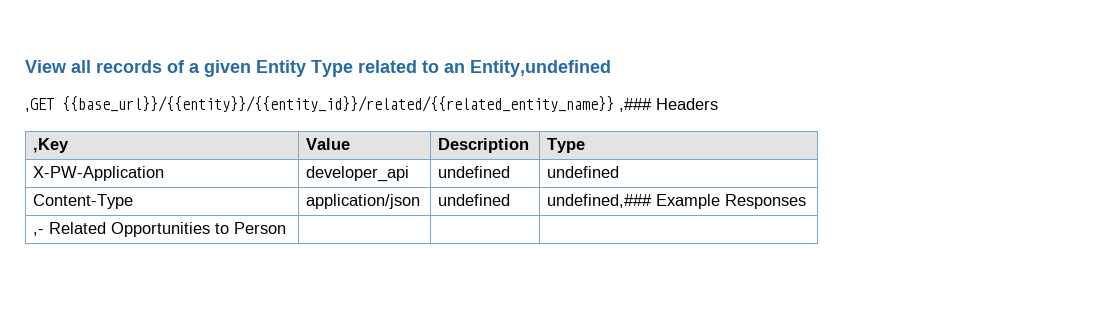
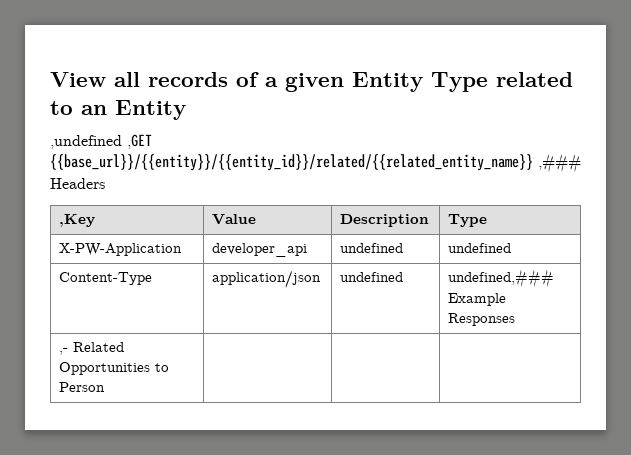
[470,60,611,77] Entity,undefined // -> [115,100,186,120] [50,135,122,149] Entity // ,undefined

